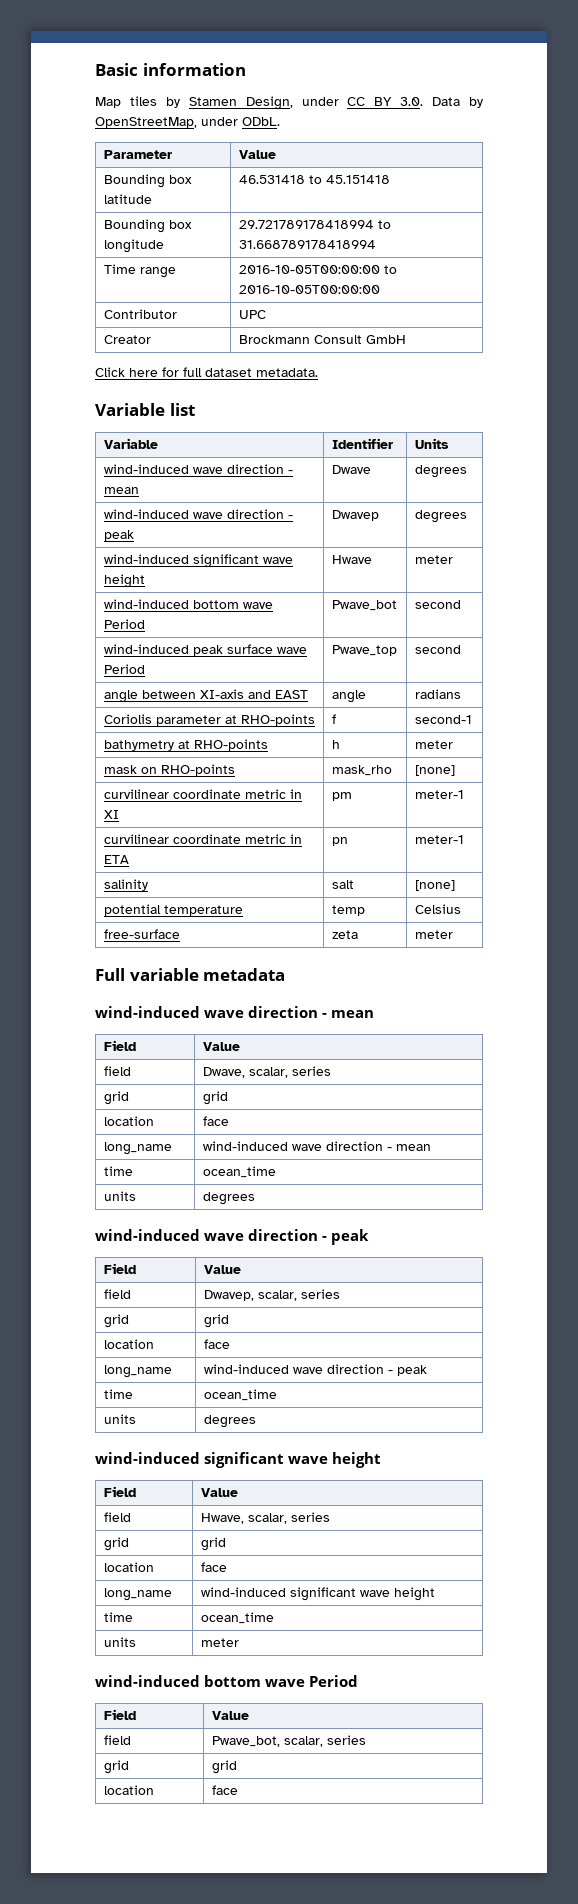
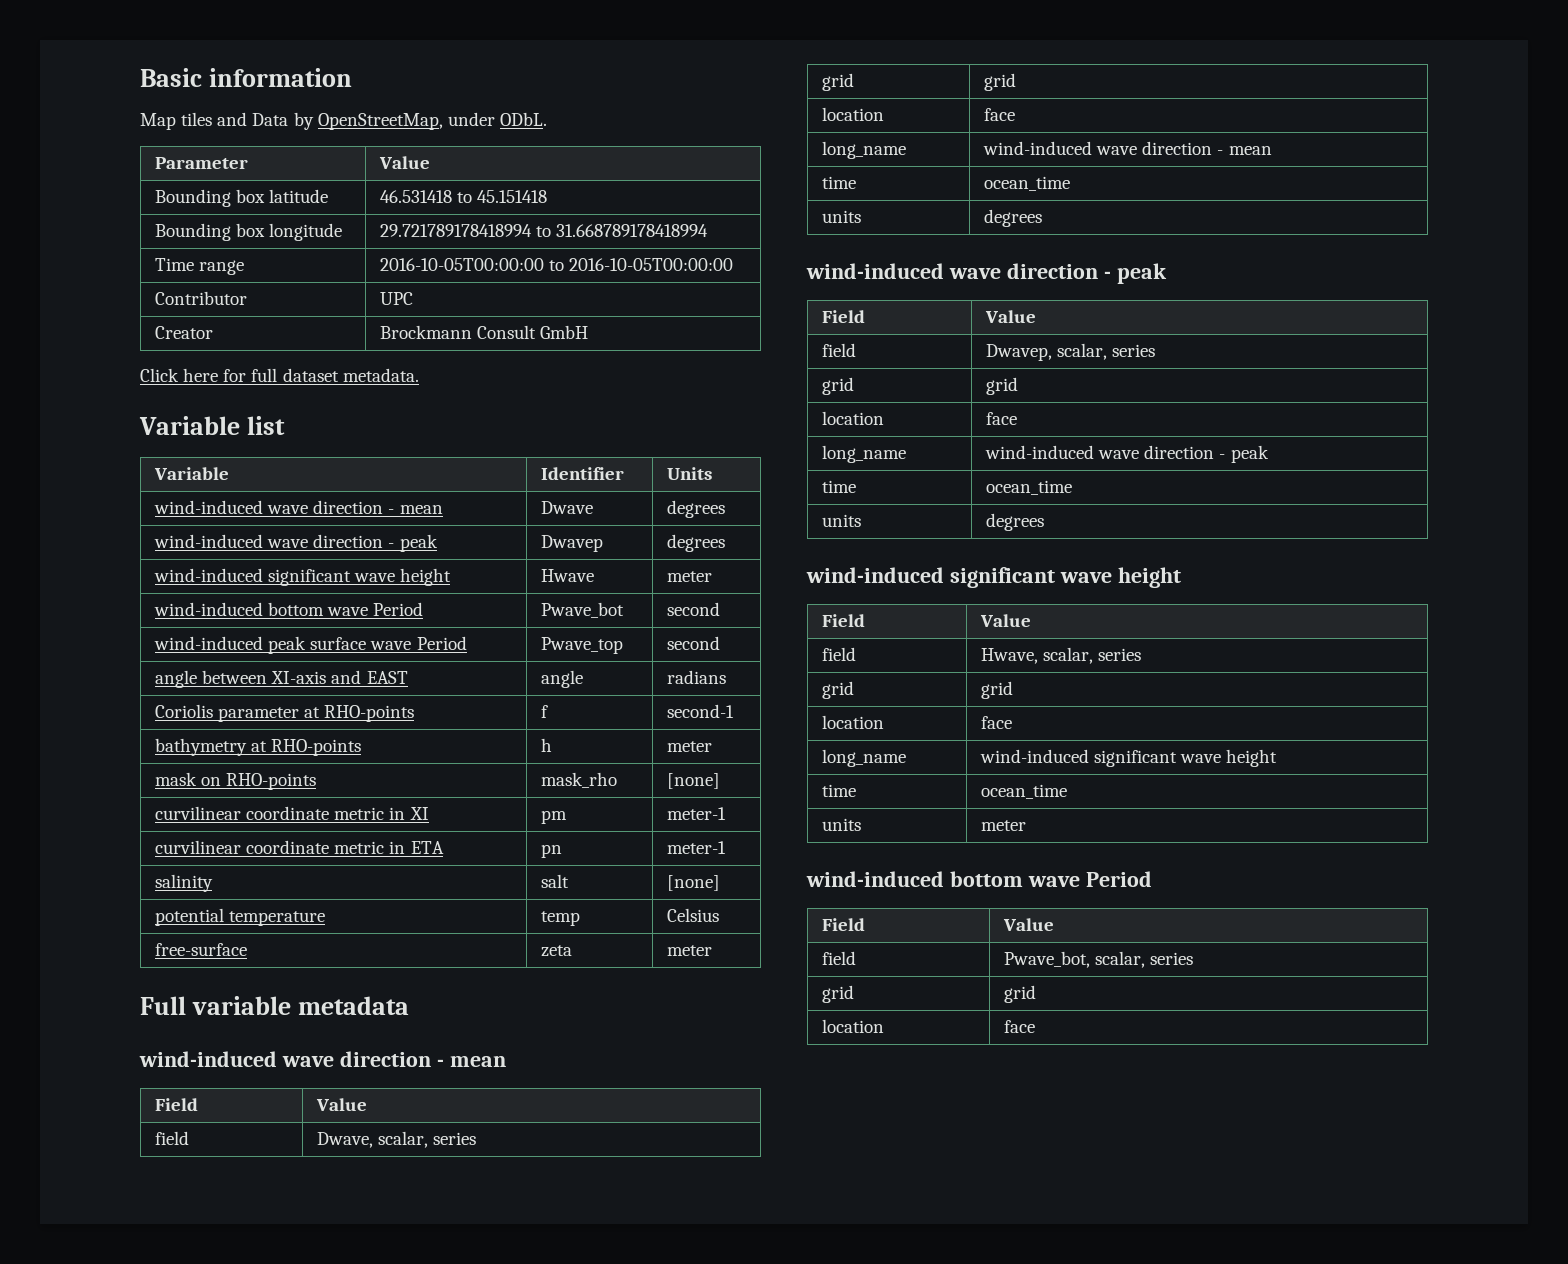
[165,96,424,110] by Stamen Design, under CC BY 3.0. -> [217,112,248,126] and

